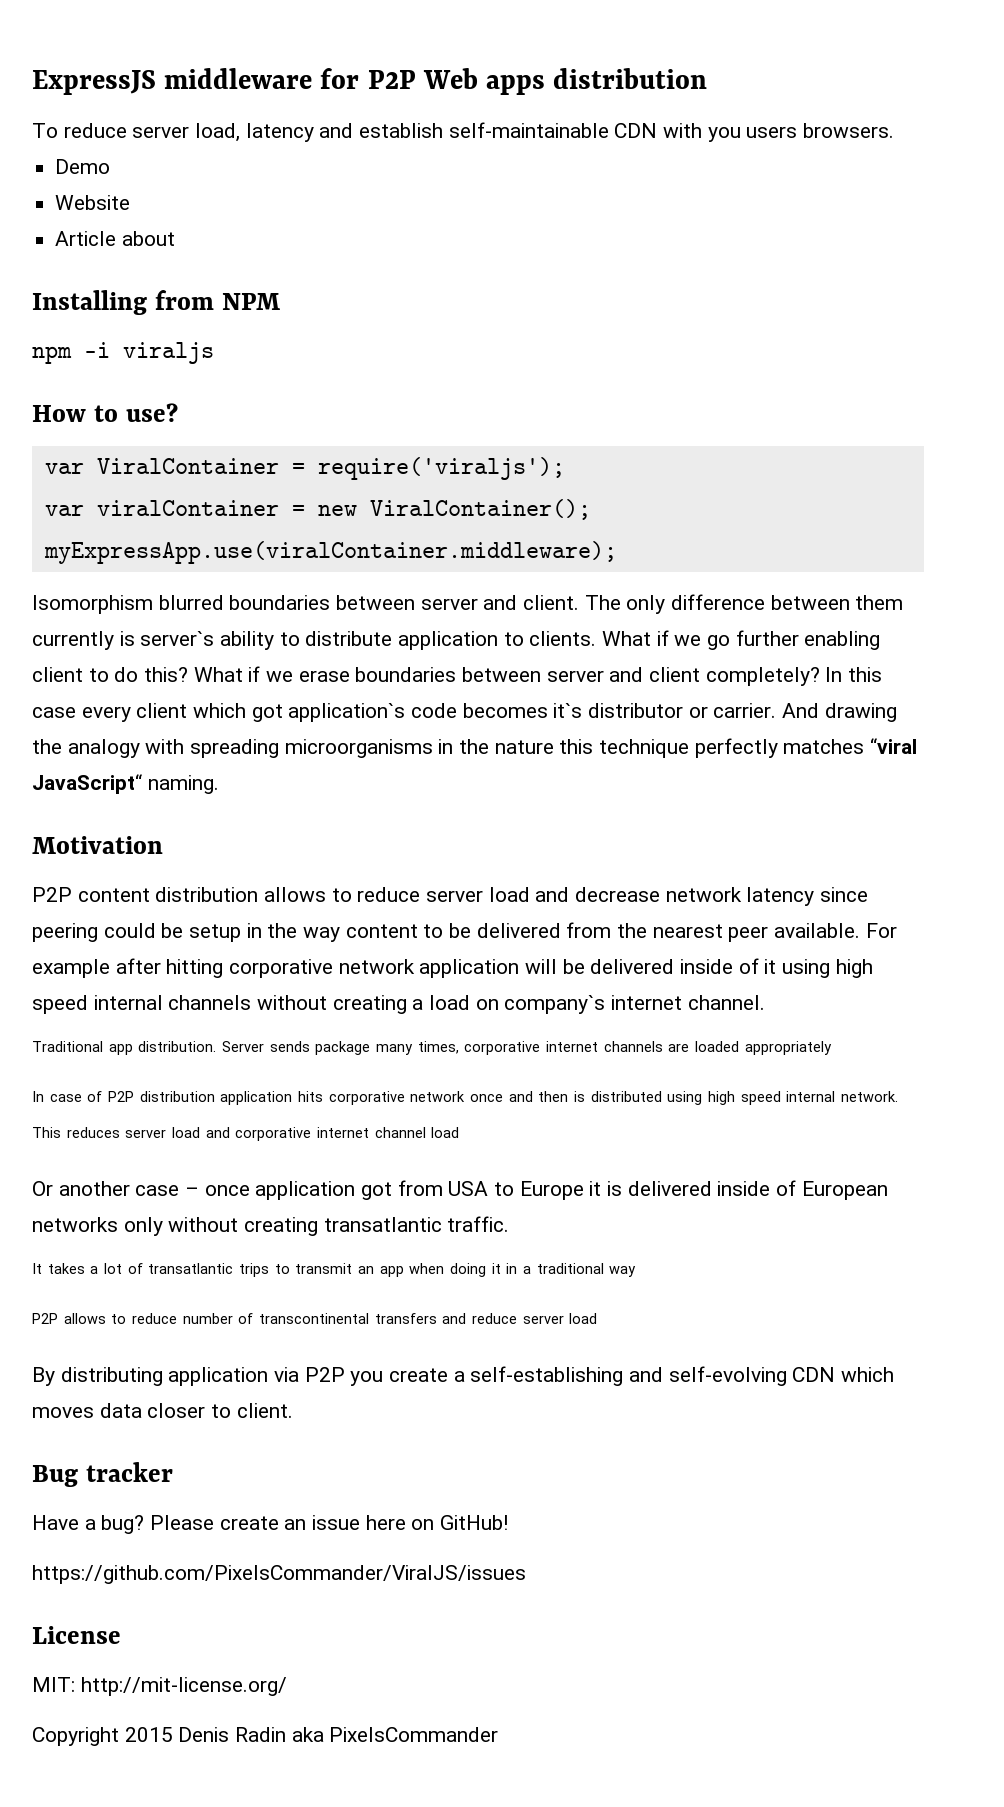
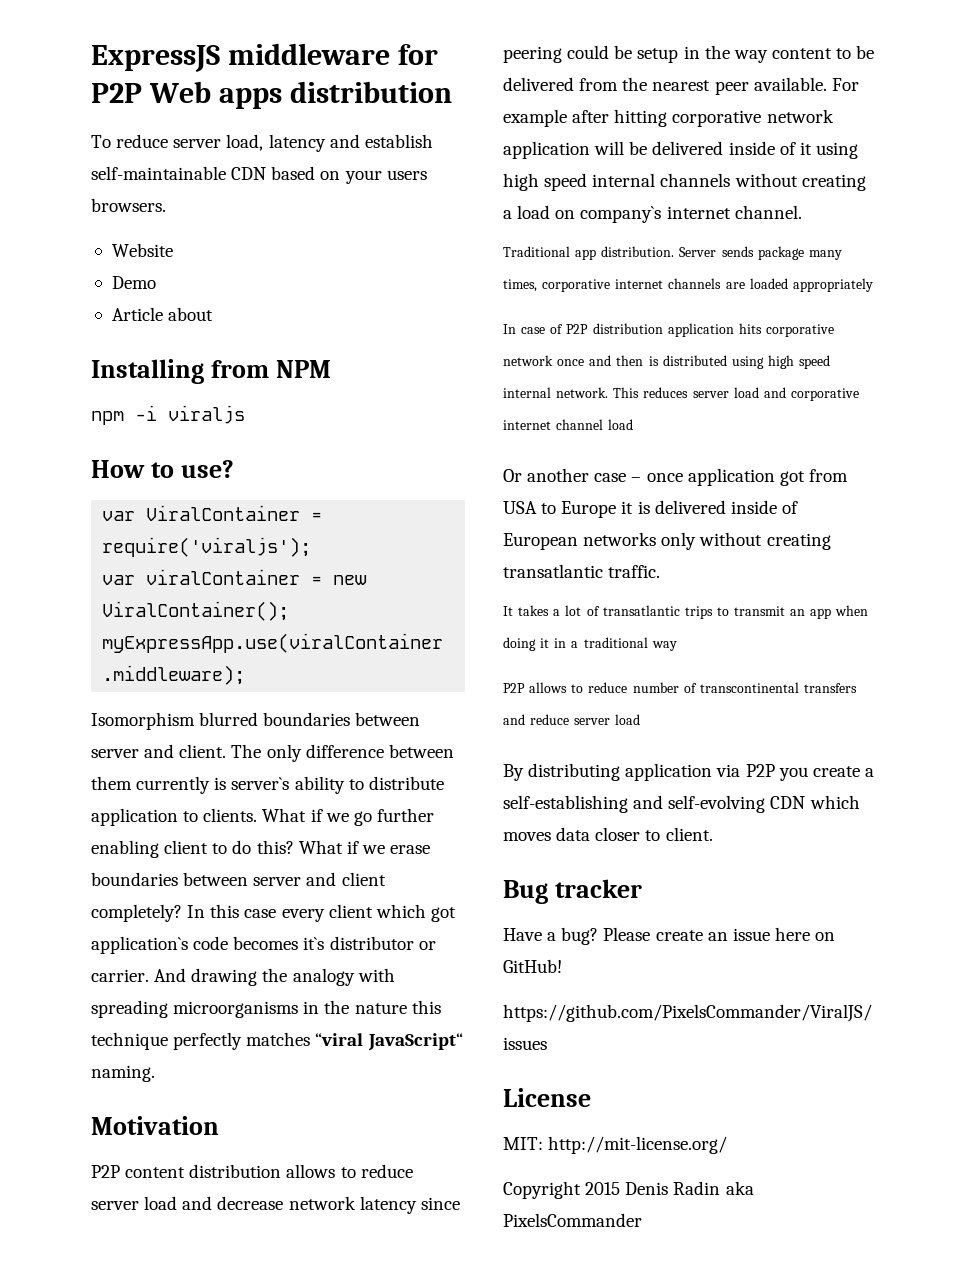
[663,123,741,142] with you -> [271,166,382,184] based on your
(895, 130) none -> [111,243,173,257] // Website
[55,195,131,210] // Website -> (156, 282) none

